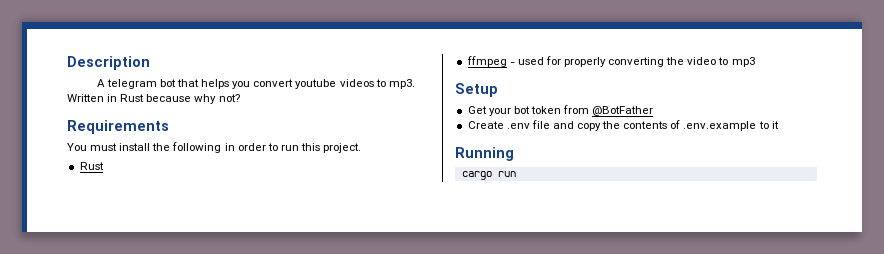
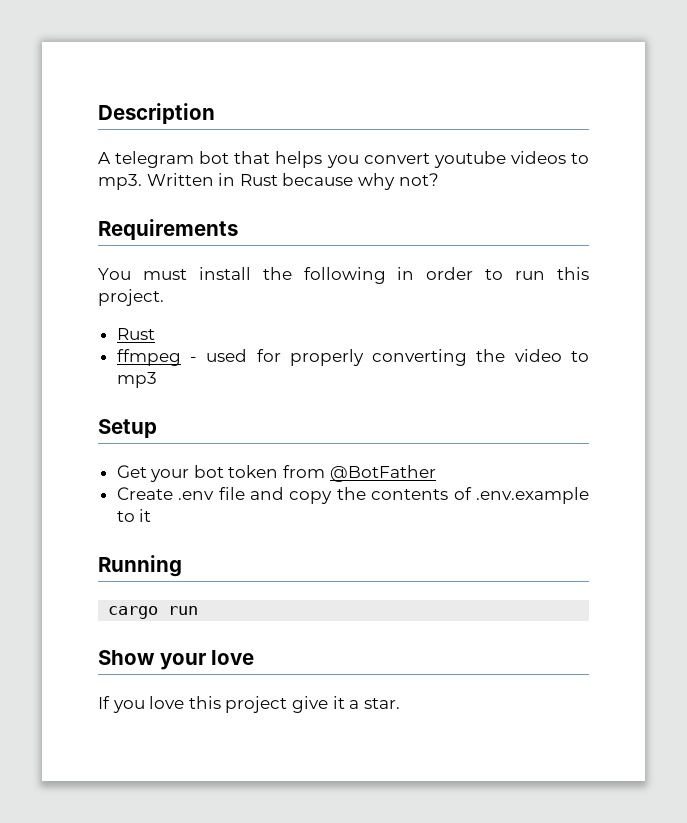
(516, 174) none -> [98,650,255,670] [98,696,400,713] // Show your love // If you love this project give it a star.

